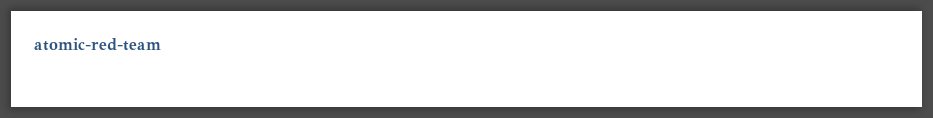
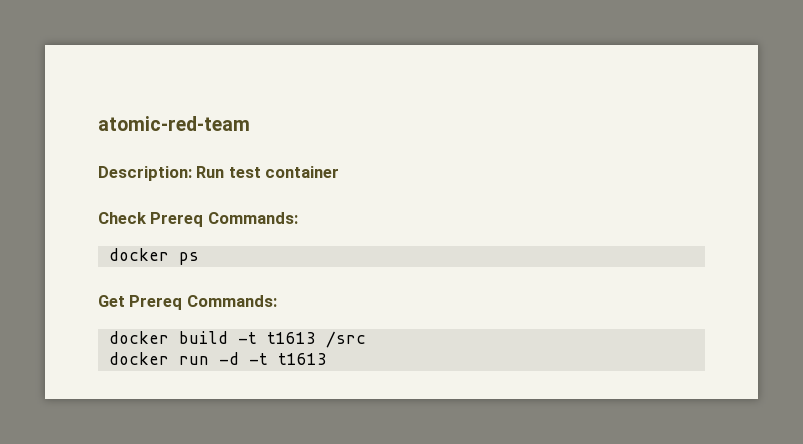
(161, 44) none -> [98,166,340,181] [98,212,298,227] [108,248,199,265] [98,295,277,310] [108,331,366,348] [108,352,327,365] // Description: Run test container // Check Prereq Commands: // docker ps // Get Prereq Commands: // docker build -t t1613 /src // docker run -d -t t1613

